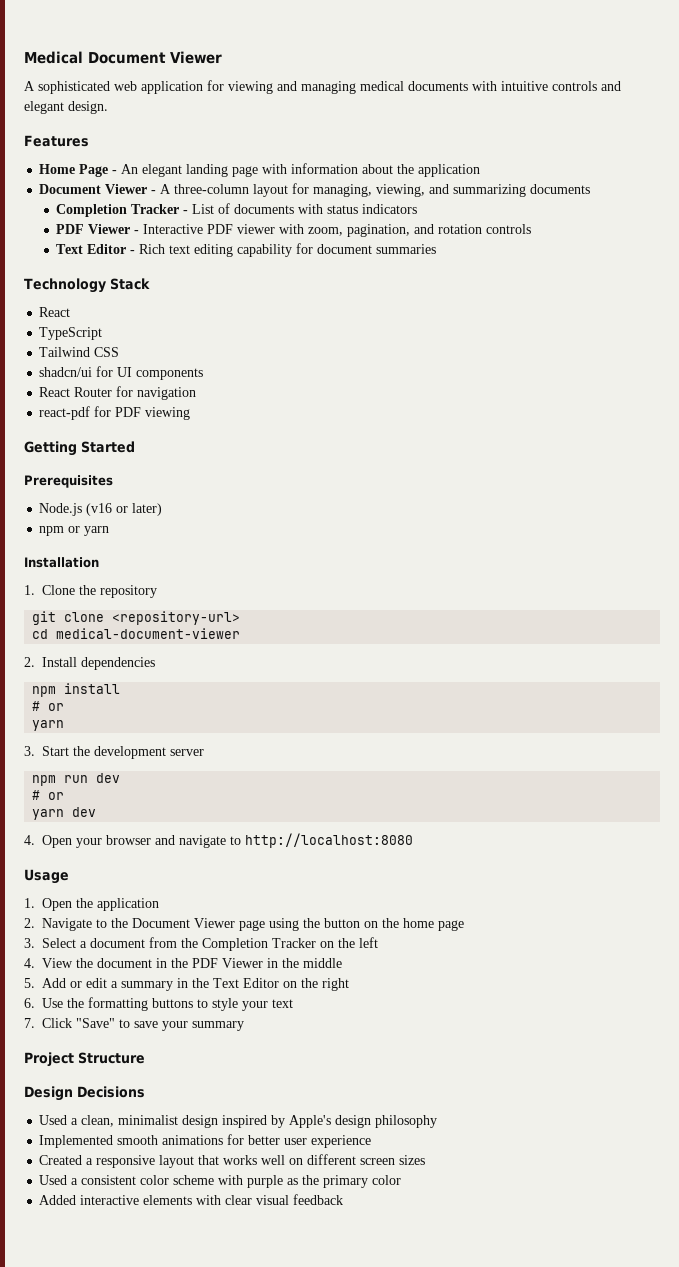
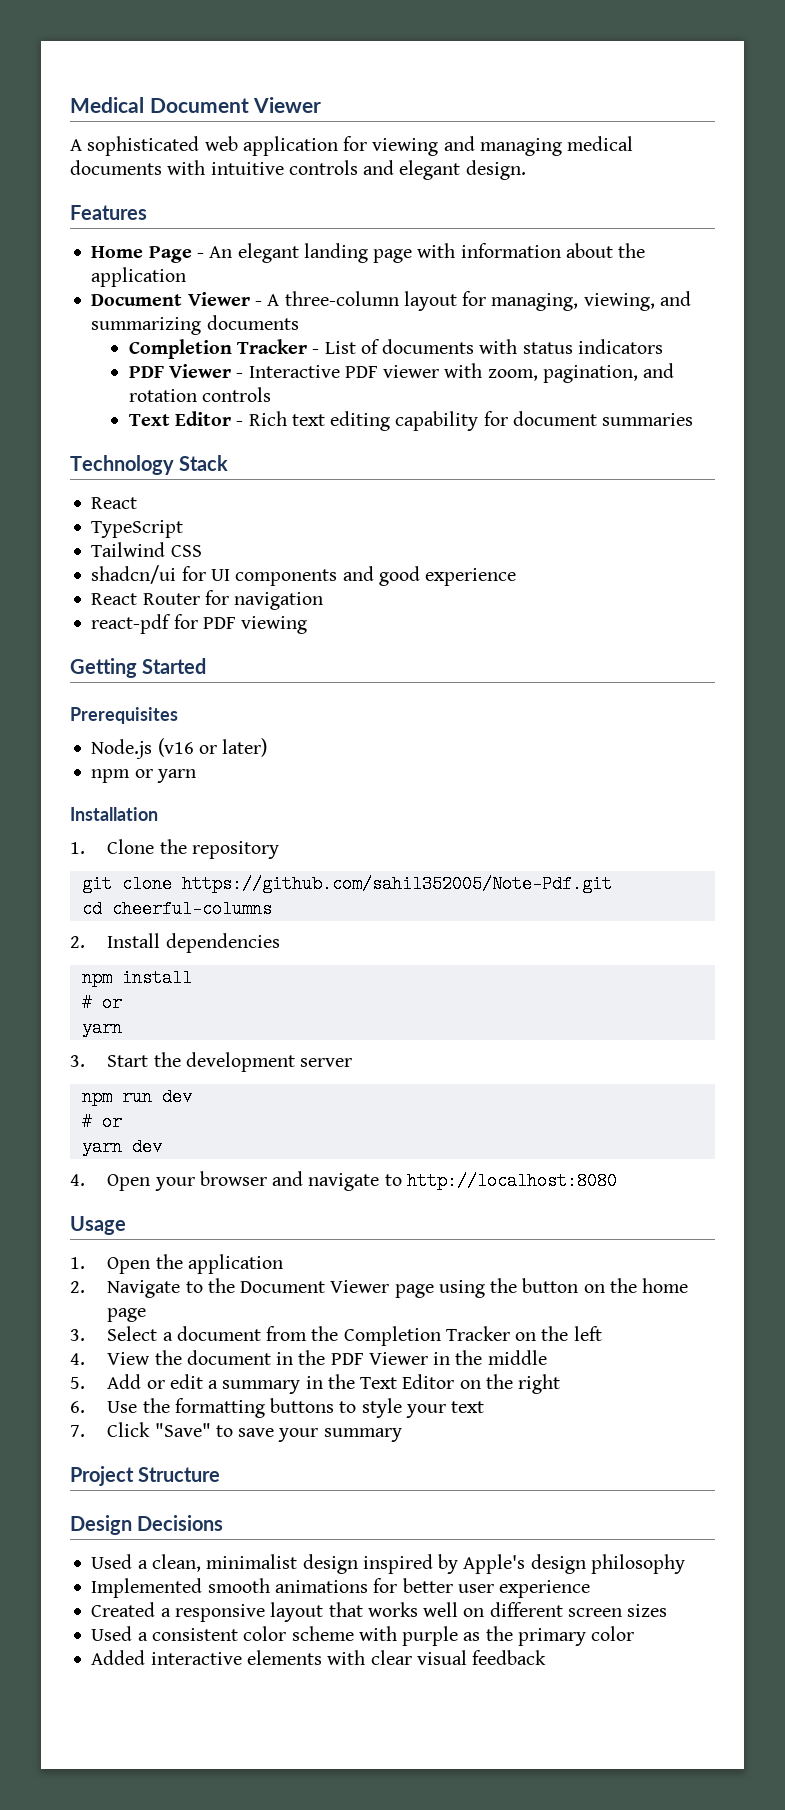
(204, 374) none -> [342,566,517,586] and good experience
[112,611,241,625] <repository-url> -> [181,875,612,893] https://github.com/sahil352005/Note-Pdf.git
[56,628,241,639] medical-document-viewer -> [111,900,272,918] cheerful-columns

